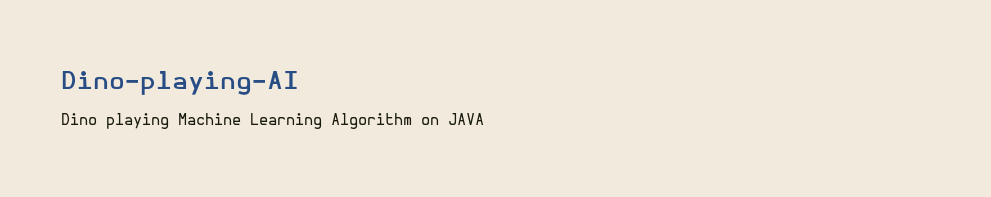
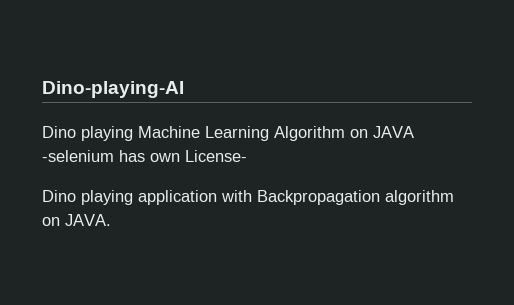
(484, 119) none -> [42,150,247,162] [42,190,454,205] [42,214,111,226] -selenium has own License- // Dino playing application with Backpropagation algorithm on JAVA.

